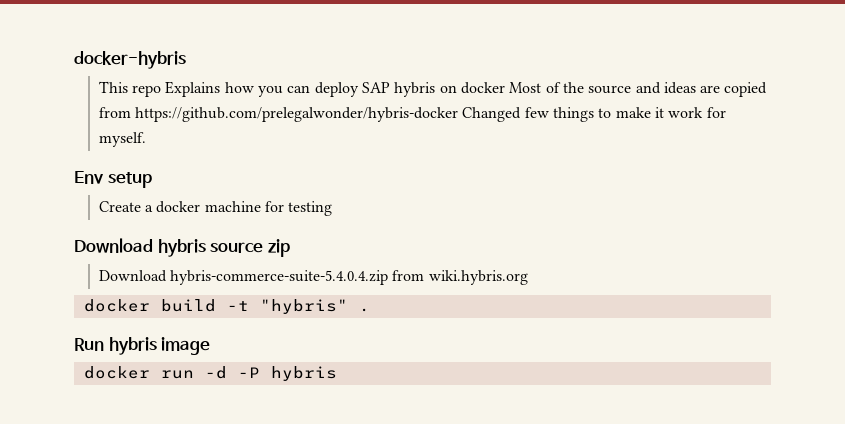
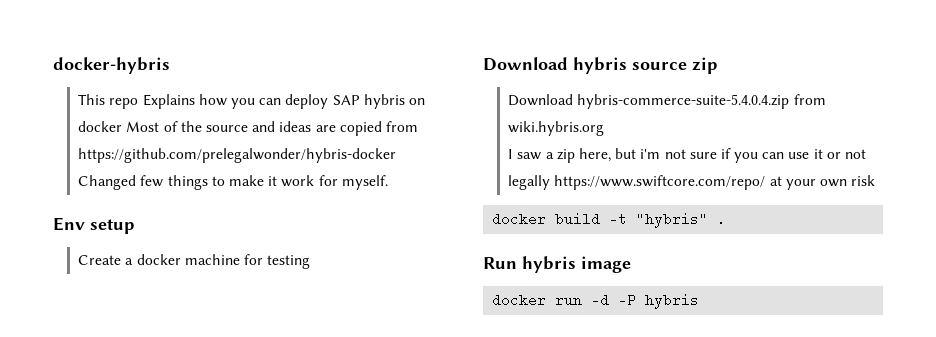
(528, 277) none -> [508,148,867,163] [508,175,876,190] // I saw a zip here, but i'm not sure if you can use it or not legally https://www.swiftcore.com/repo/ at your own risk

